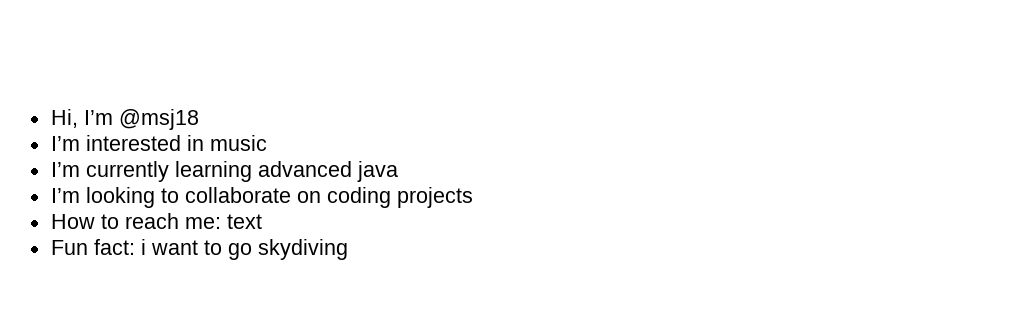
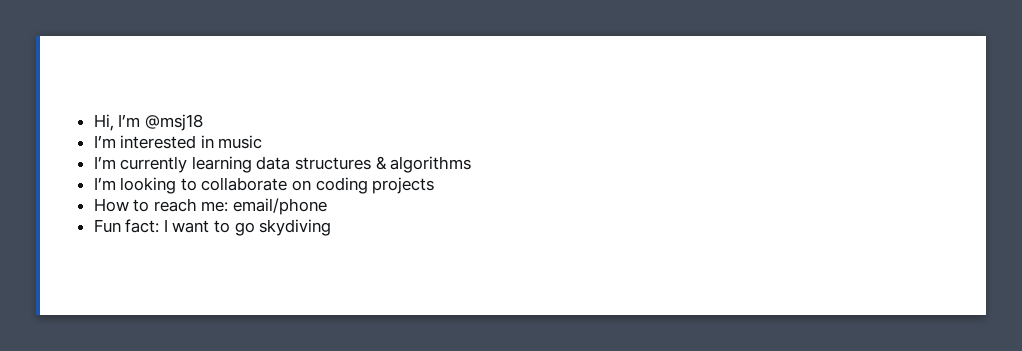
[257,161,398,182] advanced java -> [256,156,472,173] data structures & algorithms
[226,214,262,229] text -> [233,198,328,215] email/phone
[140,239,146,255] i -> [163,219,168,232] I

